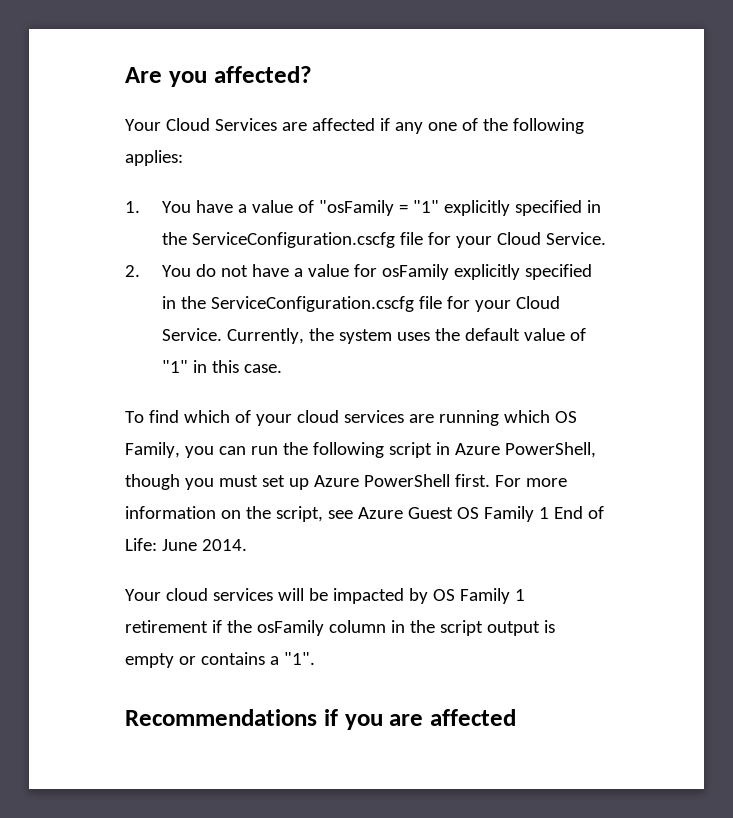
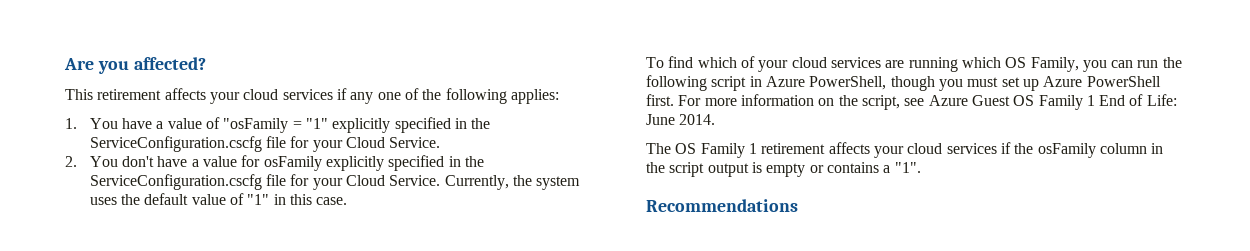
[125,118,375,131] Your Cloud Services are affected -> [65,88,333,104] This retirement affects your cloud services
[195,264,248,277] do not -> [122,156,155,167] don't
[125,588,525,604] [125,620,208,633] Your cloud services will be impacted by OS Family 1 retirement -> [646,142,997,158] The OS Family 1 retirement affects your cloud services
[323,709,516,730] if you are affected -> (798, 205) none

